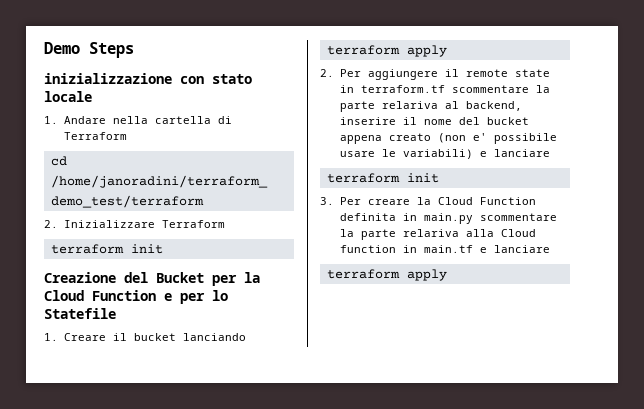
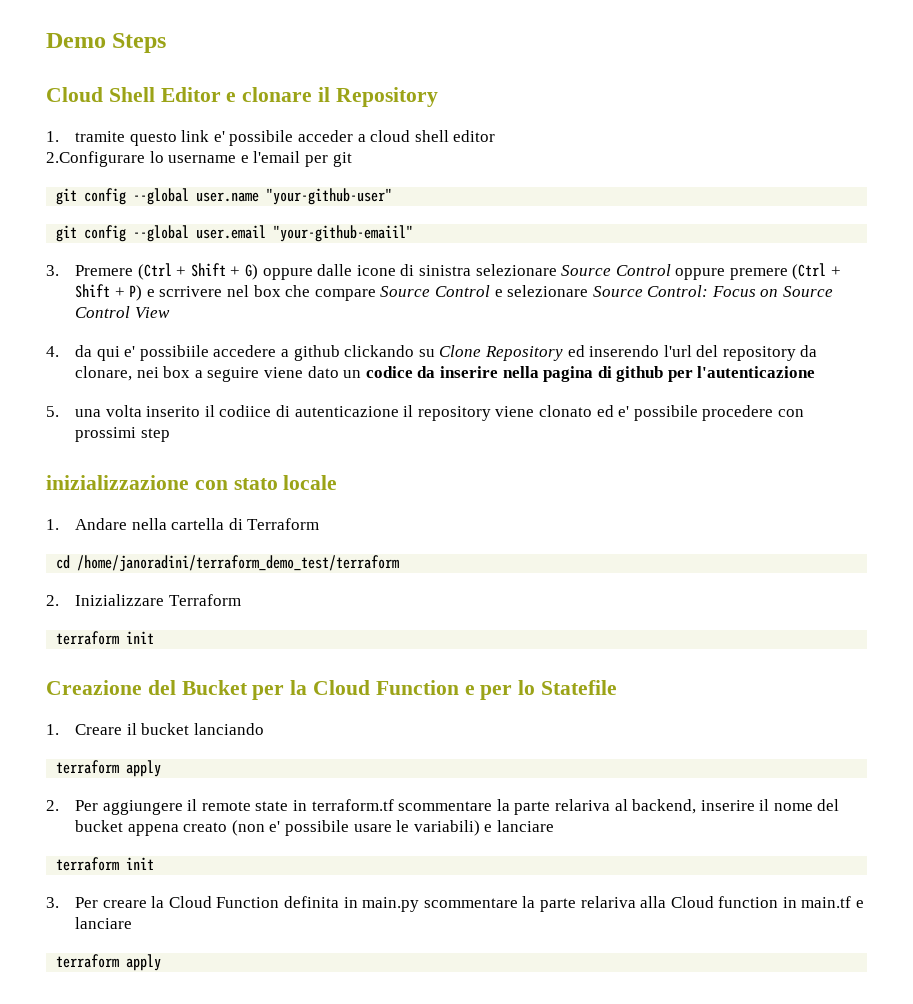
(134, 50) none -> [46,87,438,107] [46,130,496,146] [46,151,352,167] [56,188,393,205] [56,225,414,242] [46,263,842,280] [75,284,834,301] [75,306,170,318] [46,345,818,361] [75,366,816,382] [46,405,804,421] [75,427,170,442] // Cloud Shell Editor e clonare il Repository // 1. tramite questo link e' possibile acceder a cloud shell editor // 2.Configurare lo username e l'email per git // git config --global user.name "your-github-user" // git config --global user.email "your-github-emaiil" // 3. Premere (Ctrl + Shift + G) oppure dalle icone di sinistra selezionare Source Control oppure premere (Ctrl + Shift + P) e scrrivere nel box che compare Source Control e selezionare Source Control: Focus on Source Control View // 4. da qui e' possibiile accedere a github clickando su Clone Repository ed inserendo l'url del repository da clonare, nei box a seguire viene dato un codice da inserire nella pagina di github per l'autenticazione // 5. una volta inserito il codiice di autenticazione il repository viene clonato ed e' possibile procedere con prossimi step

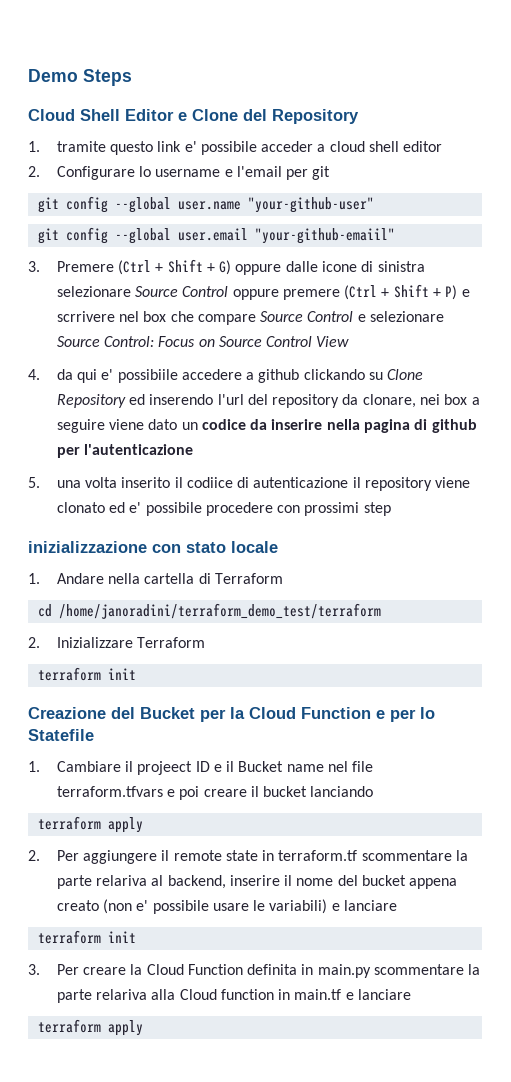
[242,87,331,102] clonare il -> [192,109,267,121] Clone del
[46,151,145,167] 2.Configurare -> [28,166,135,180] 2. Configurare
[75,724,123,735] Creare -> [56,761,374,775] [56,786,247,800] Cambiare il projeect ID e il Bucket name nel file terraform.tfvars e poi creare

